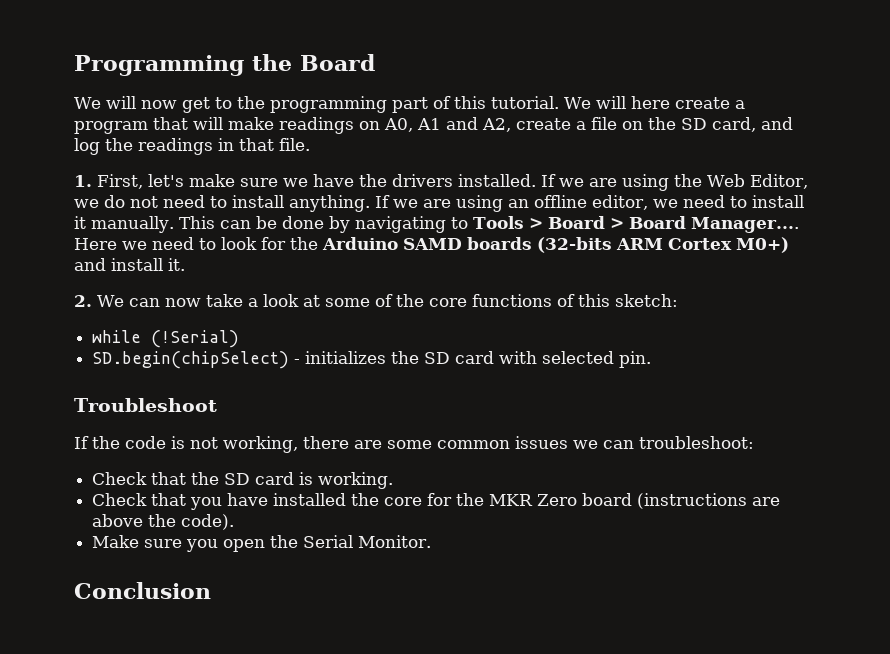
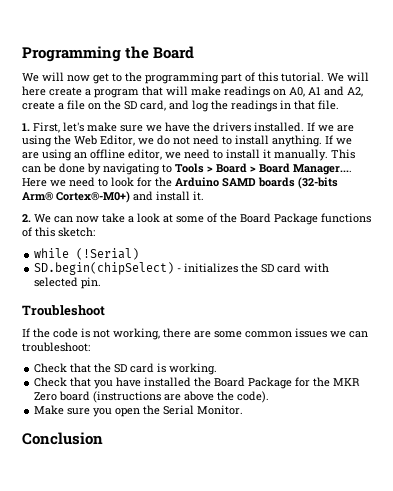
[616,237,789,253] ARM Cortex M0+) -> [22,191,130,203] Arm® Cortex®-M0+)
[428,298,467,307] core -> [240,213,318,225] Board Package
[384,497,423,506] core -> [214,377,293,389] Board Package

